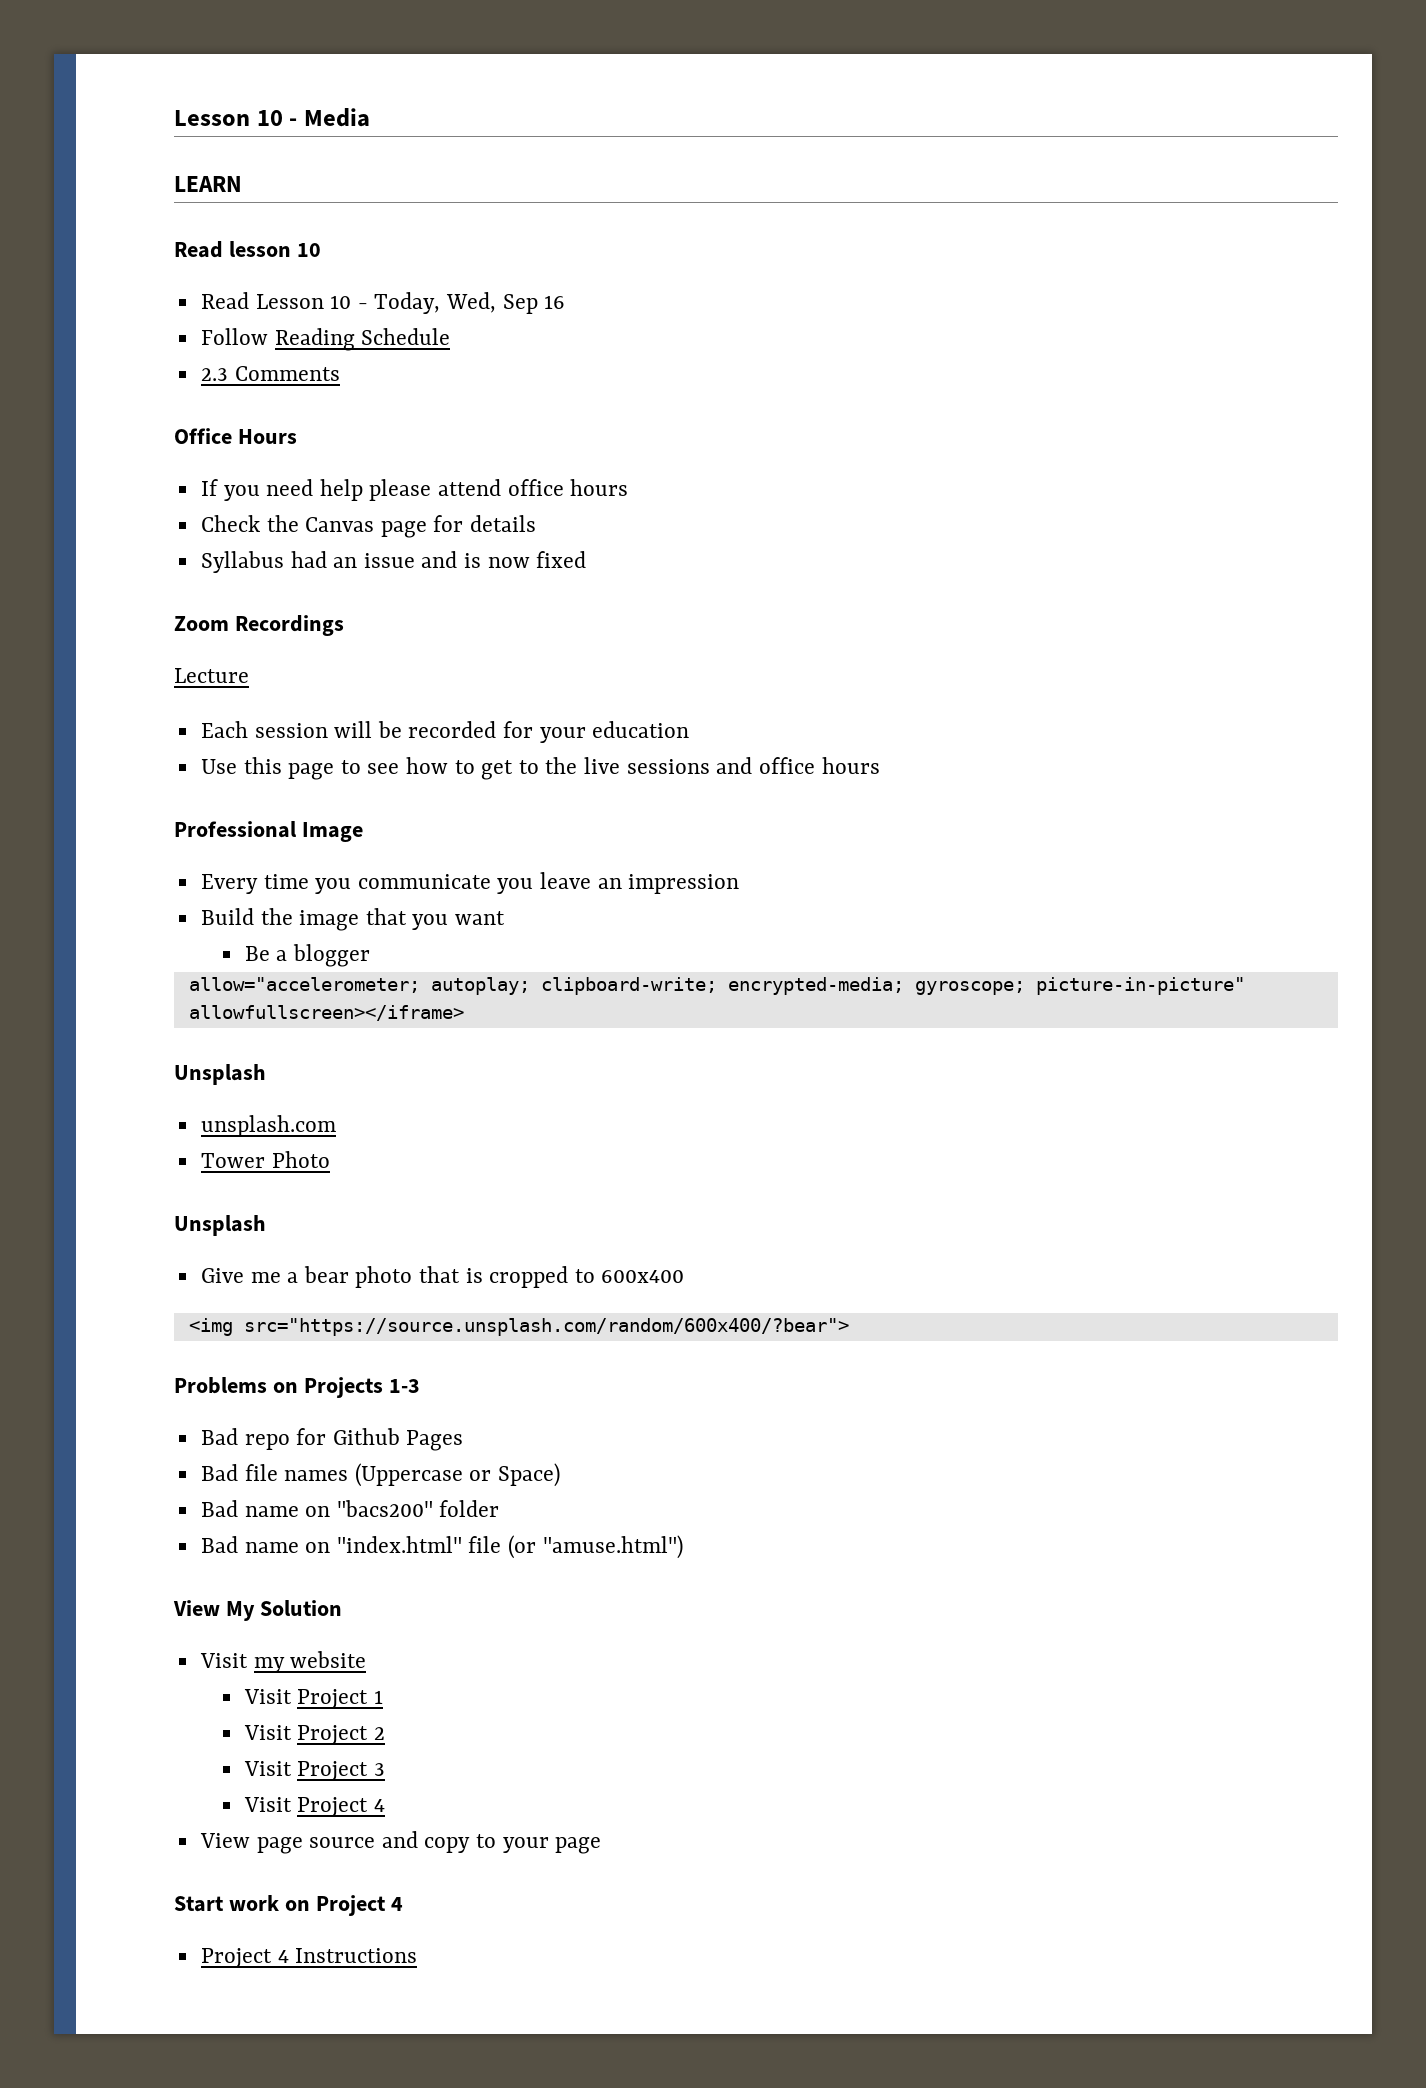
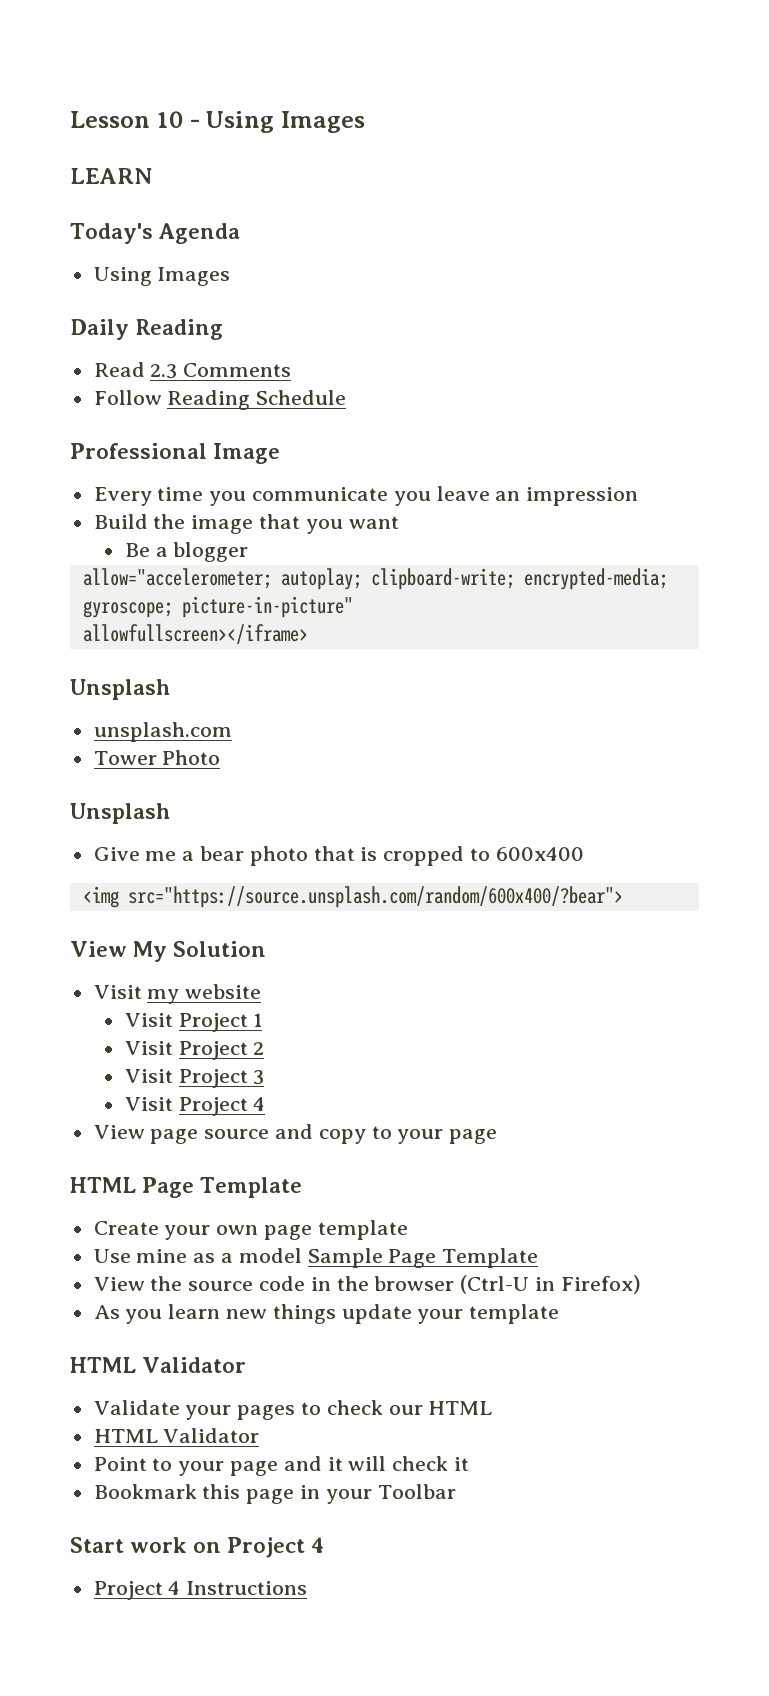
[174,108,370,127] Lesson 10 - Media -> [70,111,365,133] Lesson 10 - Using Images
[174,241,321,258] [200,292,566,314] [200,328,451,351] [200,366,340,381] [174,428,297,444] [200,479,629,501] [200,515,537,538] [200,551,587,573] [174,615,344,636] [174,668,249,683] [200,721,690,743] [200,757,880,780] Read lesson 10 // Read Lesson 10 - Today, Wed, Sep 16 // Follow Reading Schedule // 2.3 Comments // Office Hours // If you need help please attend office hours // Check the Canvas page for details // Syllabus had an issue and is now fixed // Zoom Recordings // Lecture // Each session will be recorded for your education // Use this page to see how to get to the live sessions and office hours -> [70,223,241,244] [93,267,231,286] [70,319,224,340] [93,362,292,379] [93,390,347,410] Today's Agenda // Using Images // Daily Reading // Read 2.3 Comments // Follow Reading Schedule
[174,1377,420,1398] [200,1428,464,1451] [200,1463,561,1487] [200,1500,500,1517] [200,1535,683,1559] // Problems on Projects 1-3 // Bad repo for Github Pages // Bad file names (Uppercase or Space) // Bad name on "bacs200" folder // Bad name on "index.html" file (or "amuse.html") -> (623, 897) none
(602, 1845) none -> [70,1177,303,1198] [93,1220,408,1240] [93,1248,539,1268] [93,1275,641,1294] [93,1304,560,1324] [70,1357,247,1373] [93,1400,493,1420] [93,1428,260,1443] [93,1456,470,1476] [93,1484,456,1504] // HTML Page Template // Create your own page template // Use mine as a model Sample Page Template // View the source code in the browser (Ctrl-U in Firefox) // As you learn new things update your template // HTML Validator // Validate your pages to check our HTML // HTML Validator // Point to your page and it will check it // Bookmark this page in your Toolbar

